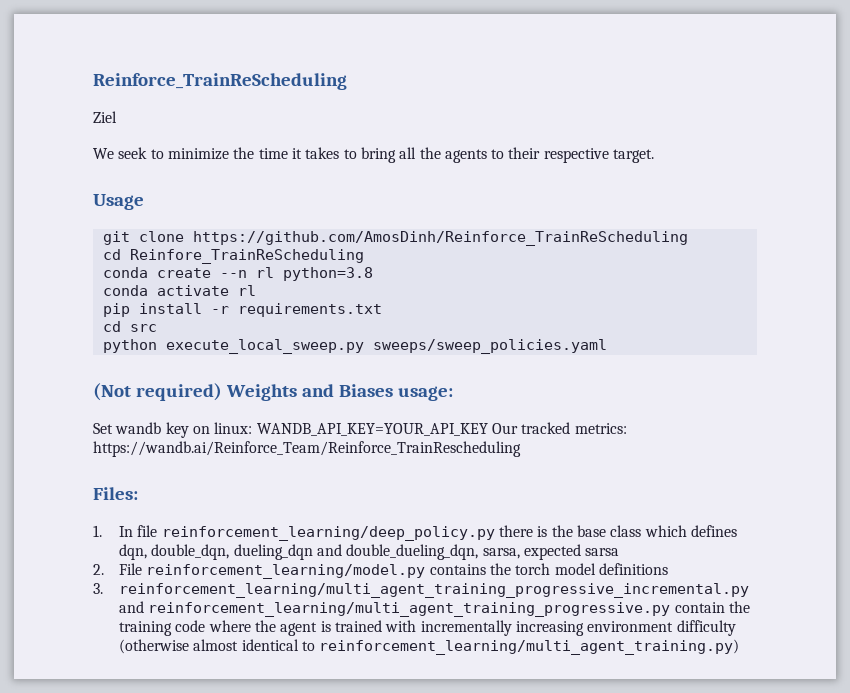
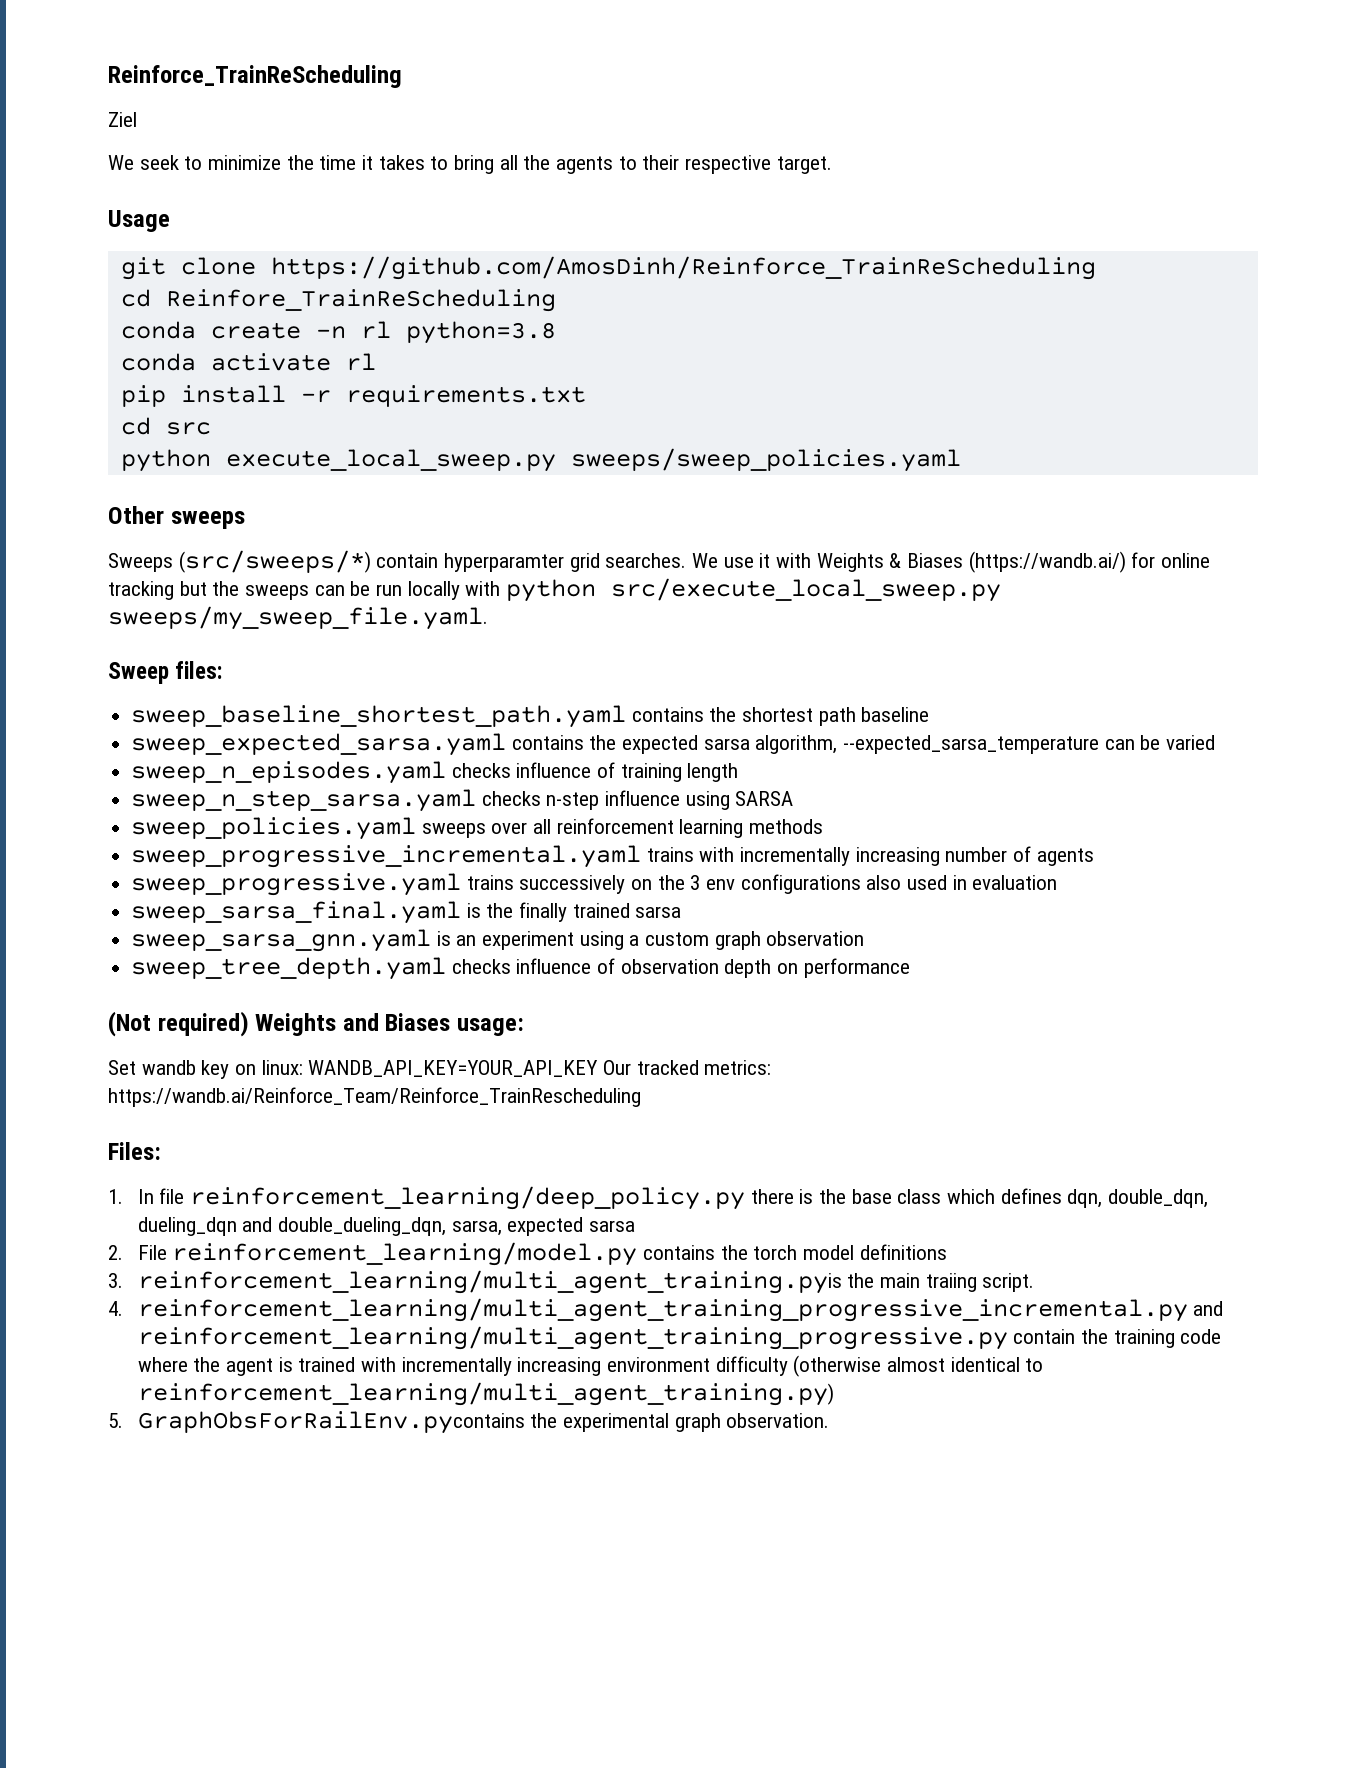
[219,270,247,278] --n -> [315,326,346,339] -n
(607, 346) none -> [108,506,245,529] [108,550,1211,573] [108,578,1002,602] [108,606,488,630] [108,661,223,684] [131,705,930,728] [131,733,1216,756] [131,761,739,784] [131,789,794,812] [131,817,824,840] [131,845,1094,868] [131,873,1058,896] [131,901,682,924] [131,929,865,952] [131,957,910,980] // Other sweeps // Sweeps (src/sweeps/*) contain hyperparamter grid searches. We use it with Weights & Biases (https://wandb.ai/) for online tracking but the sweeps can be run locally with python src/execute_local_sweep.py sweeps/my_sweep_file.yaml. // Sweep files: // sweep_baseline_shortest_path.yaml contains the shortest path baseline // sweep_expected_sarsa.yaml contains the expected sarsa algorithm, --expected_sarsa_temperature can be varied // sweep_n_episodes.yaml checks influence of training length // sweep_n_step_sarsa.yaml checks n-step influence using SARSA // sweep_policies.yaml sweeps over all reinforcement learning methods // sweep_progressive_incremental.yaml trains with incrementally increasing number of agents // sweep_progressive.yaml trains successively on the 3 env configurations also used in evaluation // sweep_sarsa_final.yaml is the finally trained sarsa // sweep_sarsa_gnn.yaml is an experiment using a custom graph observation // sweep_tree_depth.yaml checks influence of observation depth on performance
(103, 588) none -> [137,1270,1035,1294] [108,1301,123,1316] reinforcement_learning/multi_agent_training.pyis the main traiing script. // 4.
(740, 647) none -> [108,1411,830,1434] // 5. GraphObsForRailEnv.pycontains the experimental graph observation.

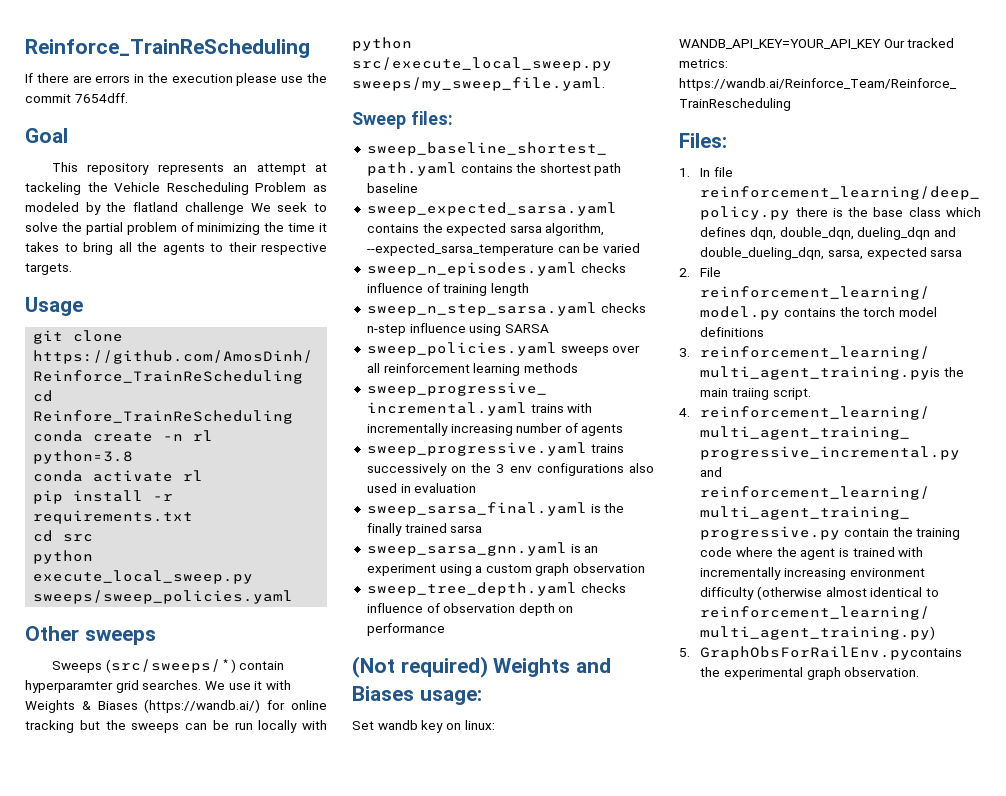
[108,112,137,127] [108,155,282,170] Ziel // We seek to minimize -> [25,73,327,86] [25,93,128,103] [25,128,68,143] [52,162,327,175] [25,182,327,195] [25,202,328,215] [25,222,261,235] If there are errors in the execution please use the commit 7654dff. // Goal // This repository represents an attempt at tackeling the Vehicle Rescheduling Problem as modeled by the flatland challenge We seek to solve the partial problem of minimizing
[776,156,832,174] target. -> [25,263,72,275] targets.

